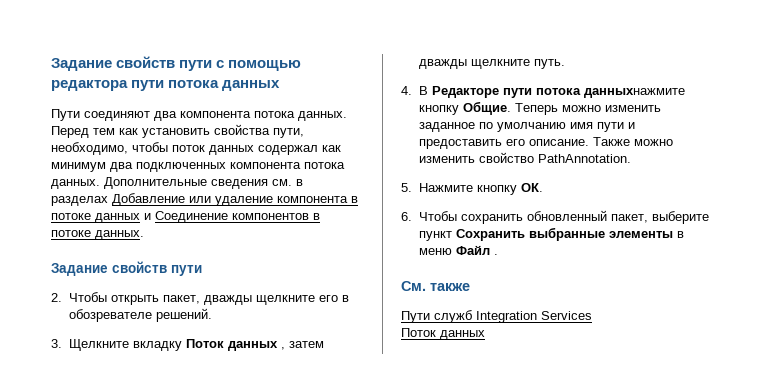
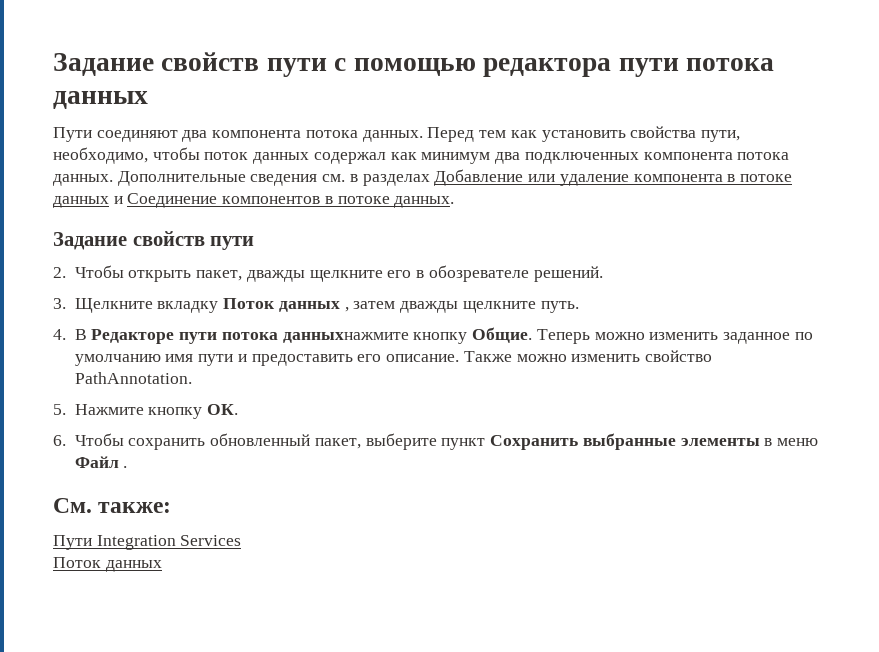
[430,283,470,291] [401,310,472,323] также // Пути служб -> [98,502,172,513] [53,535,92,550] также: // Пути

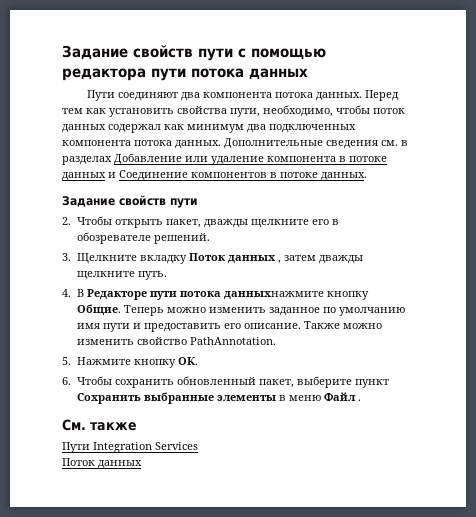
[98,502,172,513] также: -> [90,422,137,431] также

